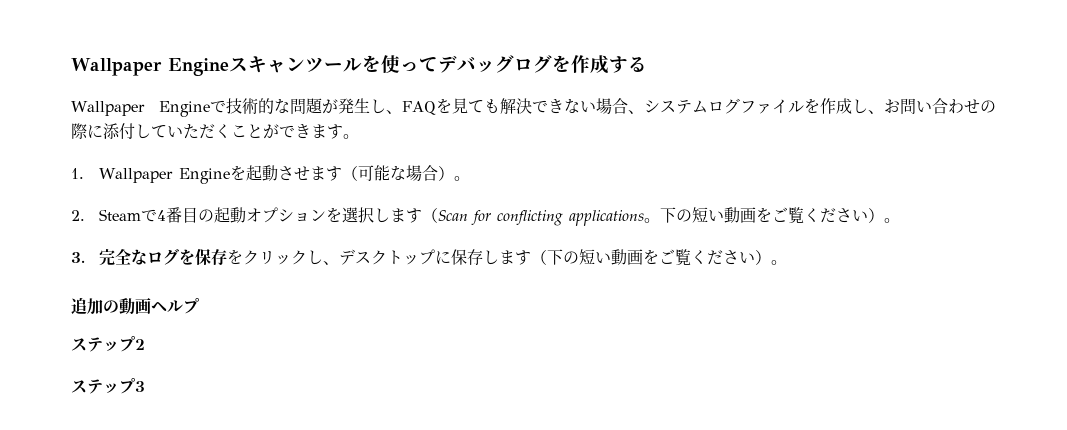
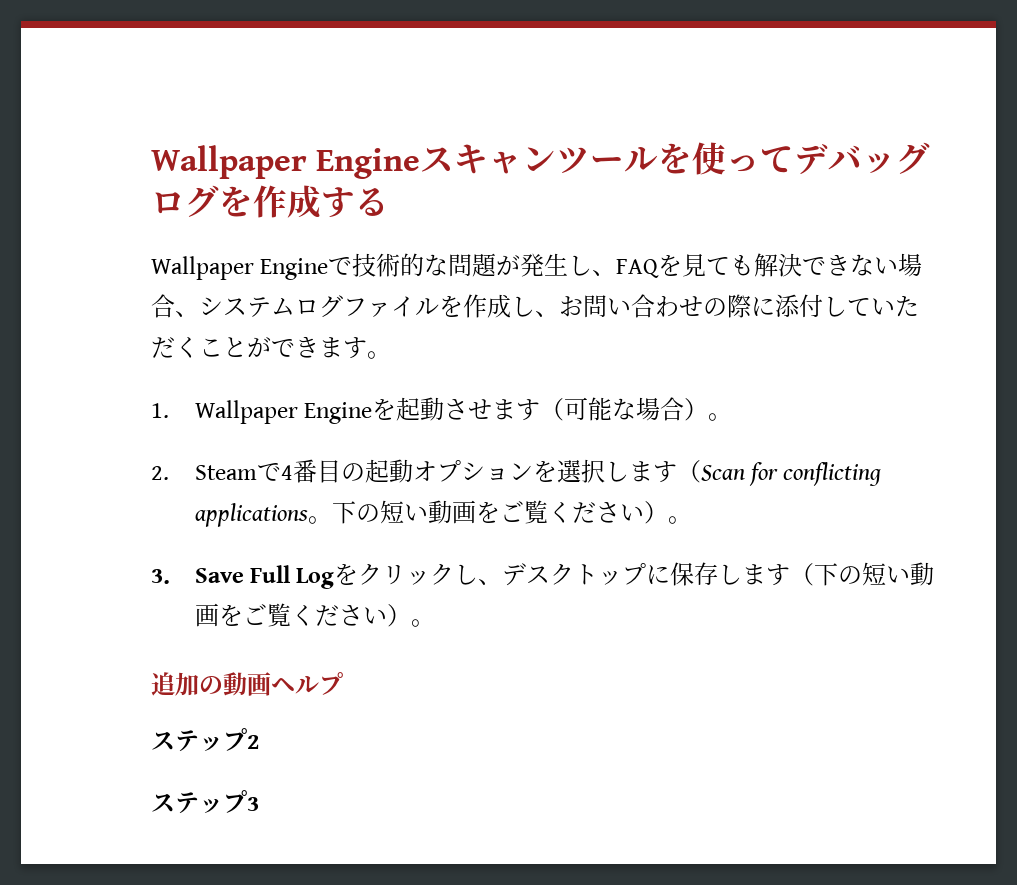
[99,248,228,266] 完全なログを保存 -> [194,565,335,589] Save Full Log

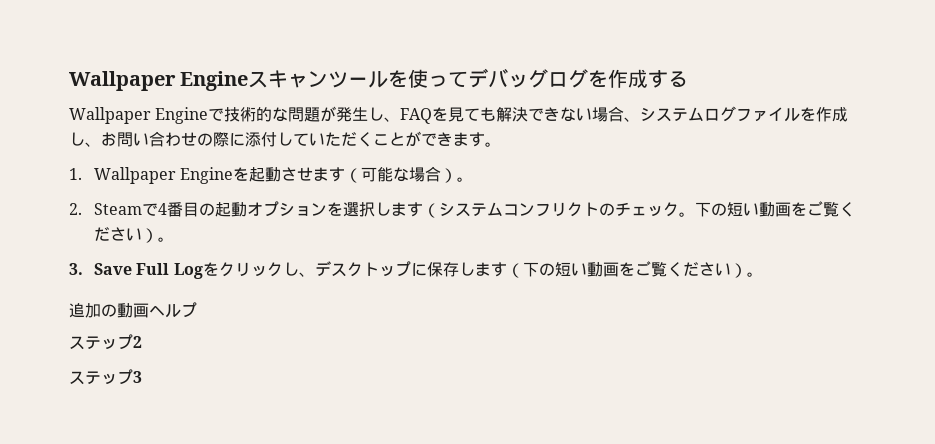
[700,462,882,486] [194,503,308,527] Scan for conflicting applications -> [439,202,680,217] システムコンフリクトのチェック

